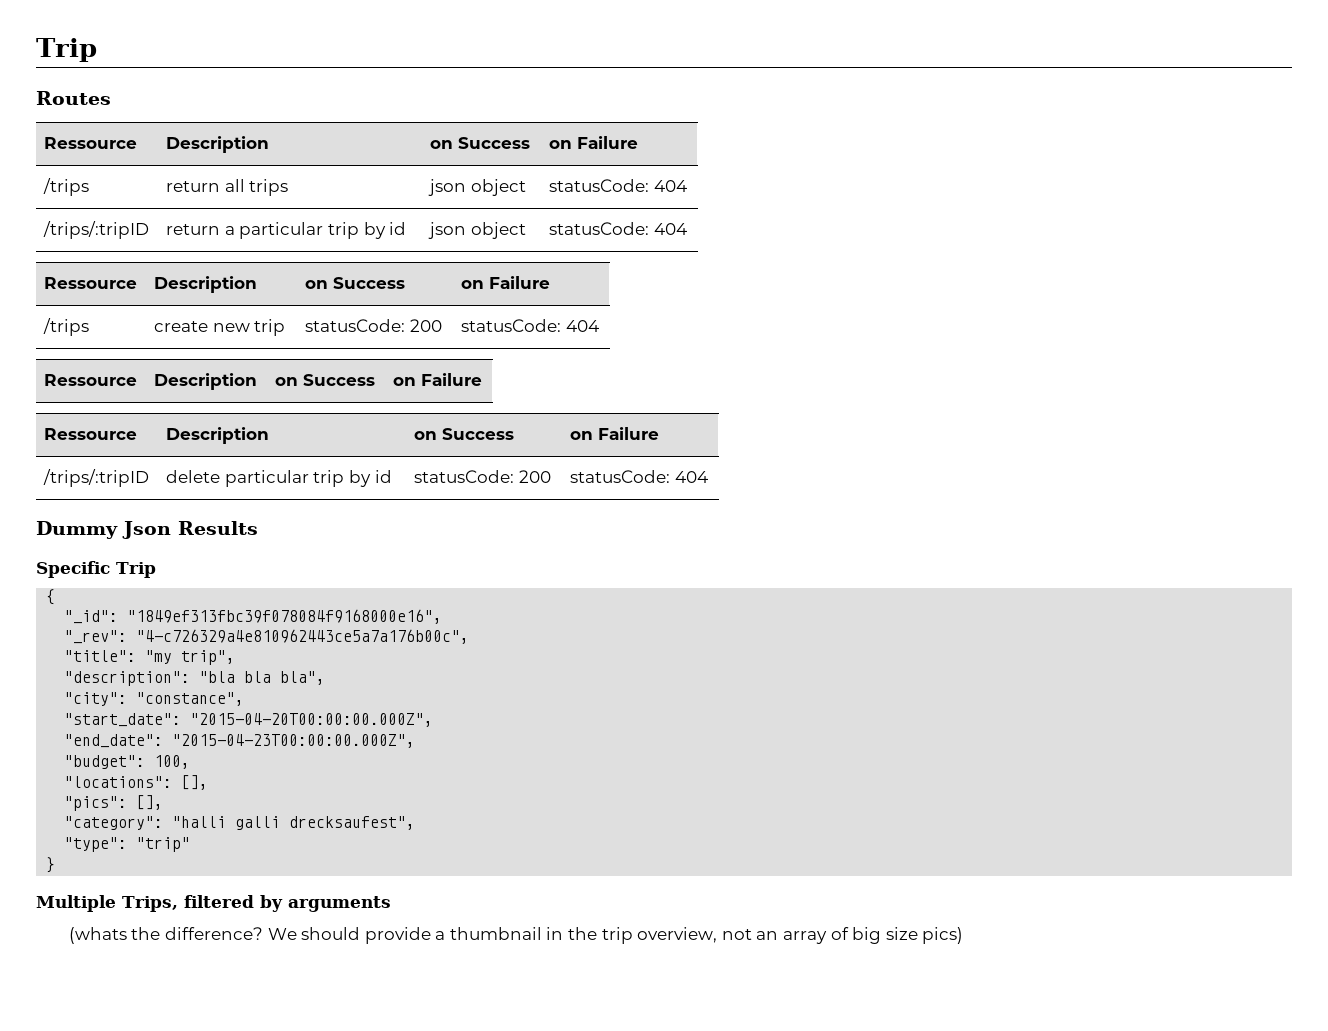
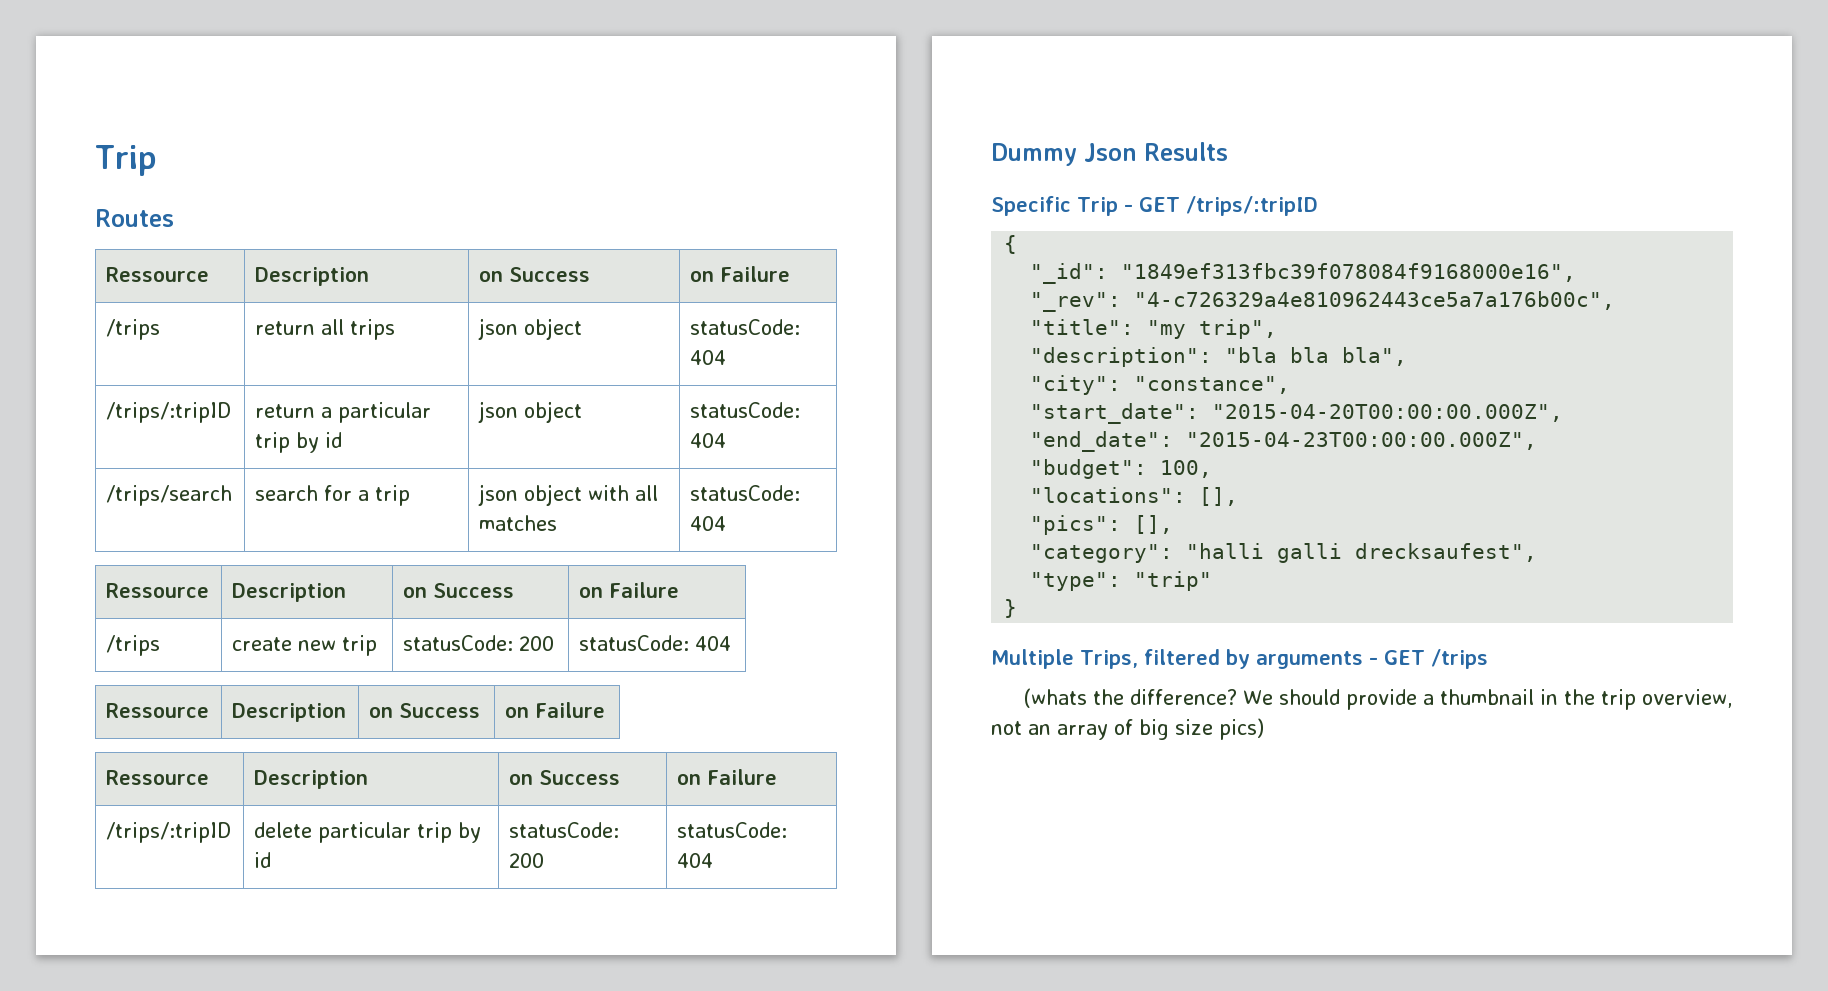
(687, 229) none -> [106,485,233,506] [255,485,411,506] [478,484,659,506] [479,515,558,531] [690,485,801,501] [690,516,727,531] // /trips/search | search for a trip | json object with all matches | statusCode: 404
(156, 570) none -> [1123,196,1318,216] - GET /trips/:tripID
(391, 904) none -> [1368,649,1488,669] - GET /trips

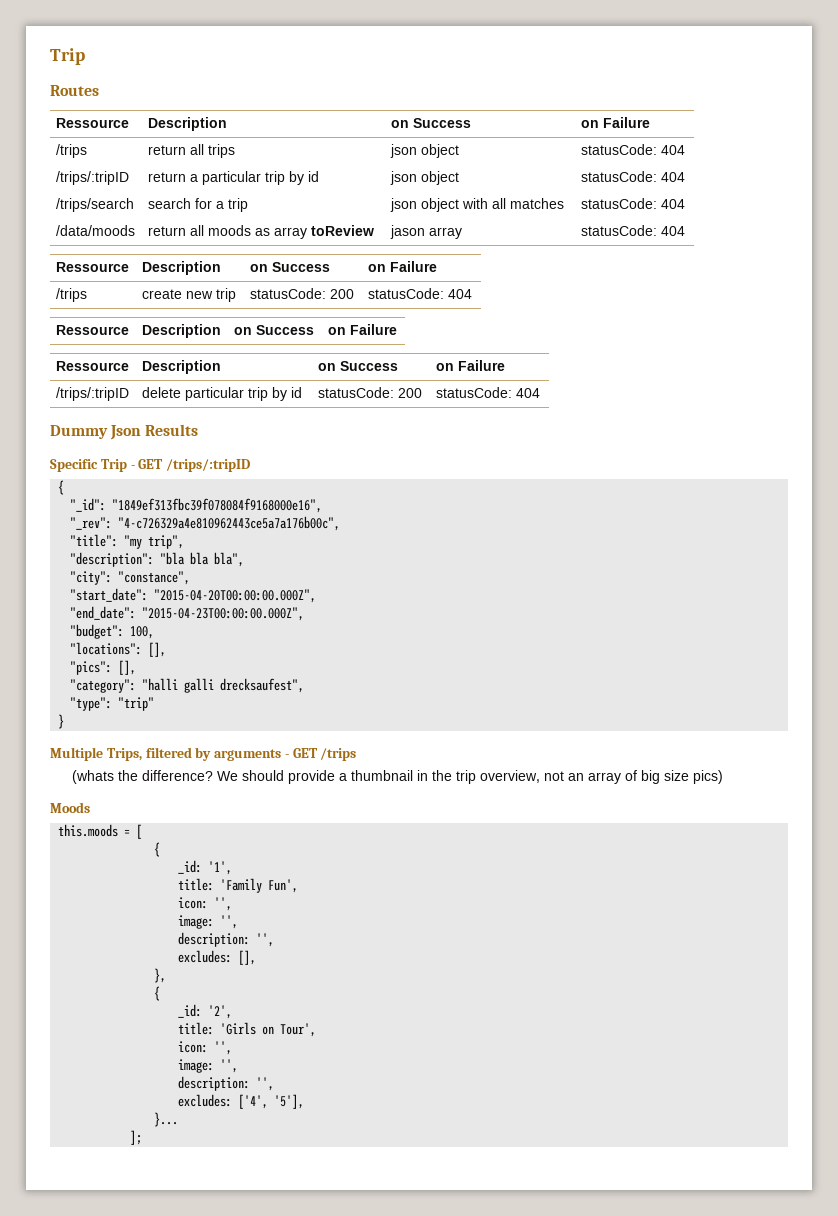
(727, 523) none -> [56,225,136,236] [148,225,375,239] [390,225,463,239] [581,225,686,236] // /data/moods | return all moods as array toReview | jason array | statusCode: 404
(1264, 729) none -> [50,802,90,813] [58,824,143,839] [154,842,161,857] [178,860,233,875] [178,878,299,893] [178,897,233,911] [178,915,239,929] [178,932,275,947] [178,950,257,965] [154,968,167,983] [154,986,161,1001] [178,1004,233,1019] [178,1022,317,1037] [178,1041,233,1055] [178,1059,239,1073] [178,1076,275,1091] [178,1094,305,1109] [154,1112,179,1127] [130,1130,143,1145] // Moods // this.moods = [ // { // _id: '1', // title: 'Family Fun', // icon: '', // image: '', // description: '', // excludes: [], // }, // { // _id: '2', // title: 'Girls on Tour', // icon: '', // image: '', // description: '', // excludes: ['4', '5'], // }... // ];

